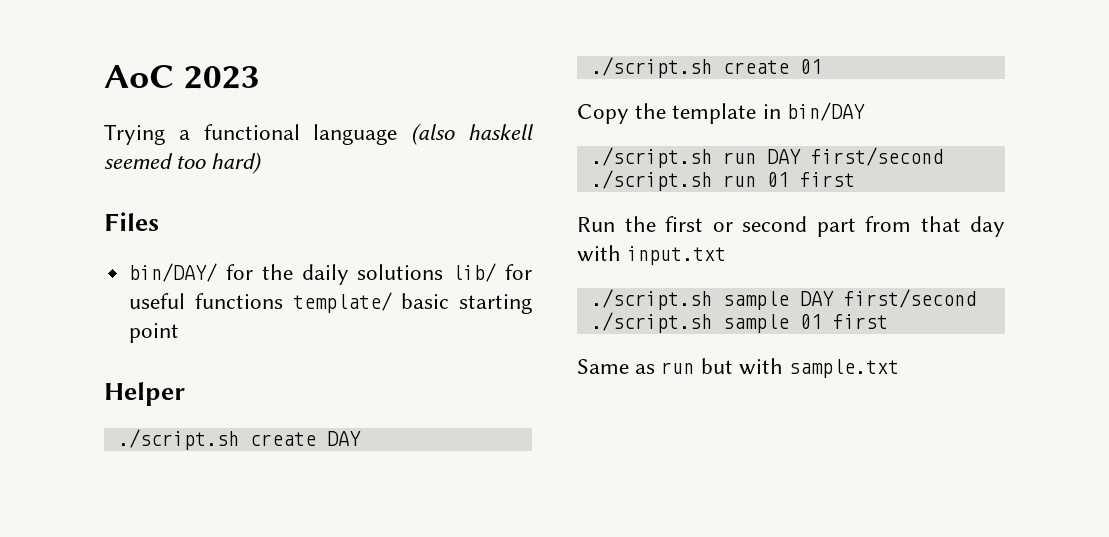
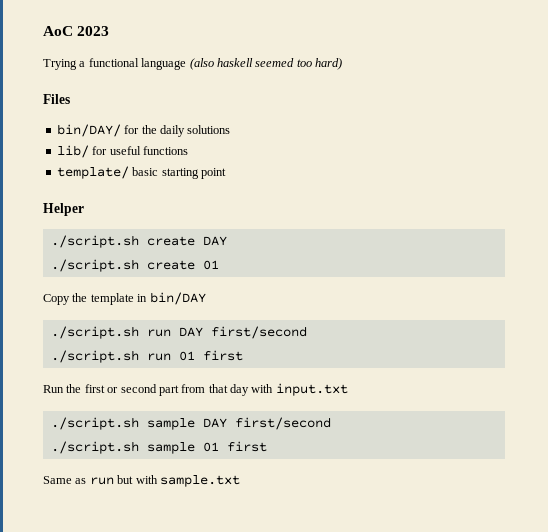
(444, 272) none -> (231, 129) //
(283, 301) none -> (188, 150) //

